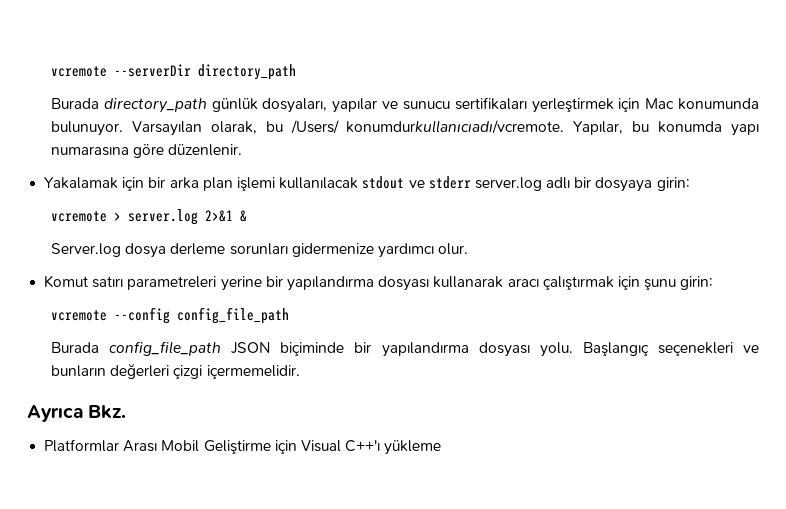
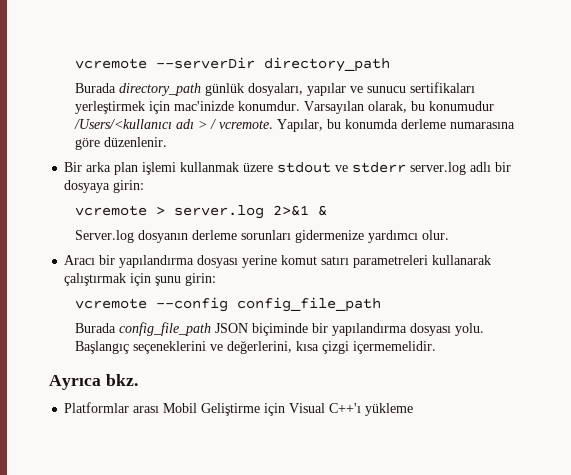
[645,98,759,110] [51,120,565,136] Mac konumunda bulunuyor. Varsayılan olarak, bu /Users/ konumdurkullanıcıadı/vcremote. -> [173,101,494,114] [73,119,273,129] mac'inizde konumdur. Varsayılan olarak, bu konumudur /Users/<kullanıcı adı > / vcremote.
[731,124,760,136] yapı -> [400,119,446,129] derleme
[44,177,166,191] Yakalamak için bir -> [64,162,83,172] Bir
[279,177,359,189] kullanılacak -> [180,162,274,172] kullanmak üzere
[125,243,167,258] dosya -> [137,230,188,243] dosyanın
[44,275,539,291] Komut satırı parametreleri yerine bir yapılandırma dosyası kullanarak aracı -> [64,255,492,268] Aracı bir yapılandırma dosyası yerine komut satırı parametreleri kullanarak
[657,342,759,356] [51,363,170,379] seçenekleri ve bunların değerleri -> [132,340,319,354] seçeneklerini ve değerlerini, kısa
[88,405,127,419] Bkz. -> [105,374,138,386] bkz.
[123,440,158,452] Arası -> [133,406,160,413] arası

